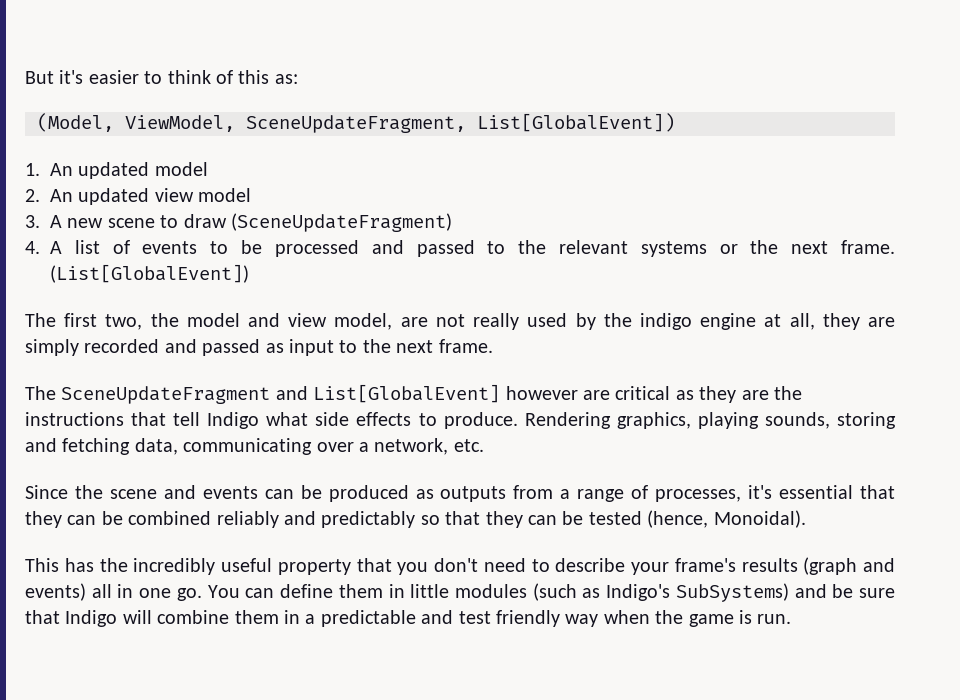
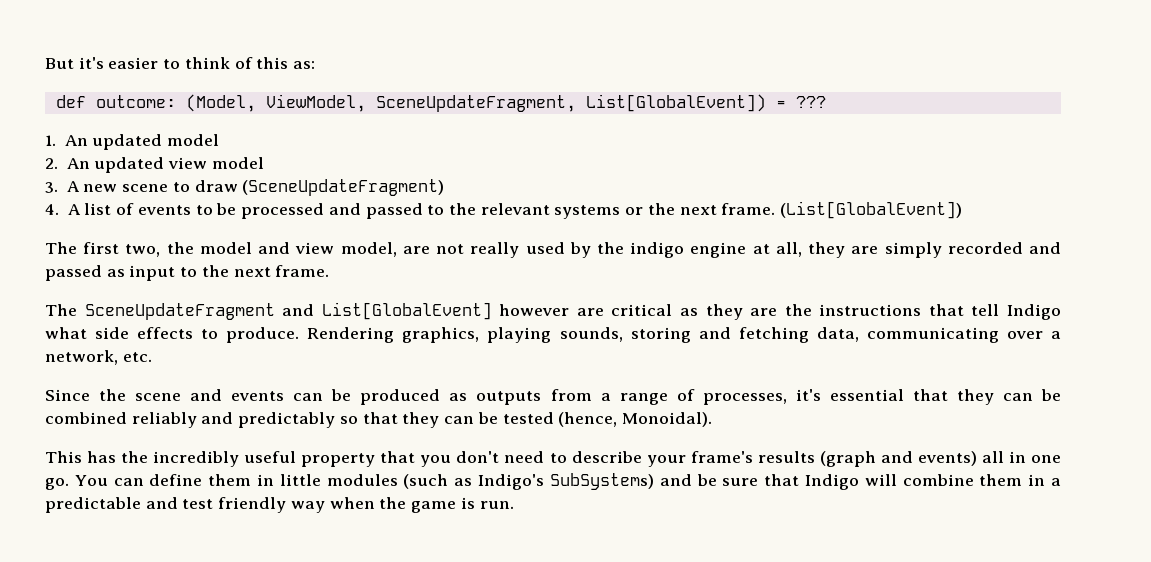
(298, 79) none -> [55,95,176,108] def outcome:
(675, 122) none -> [775,96,826,108] = ???

